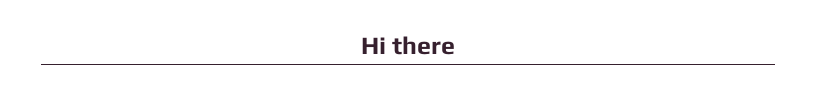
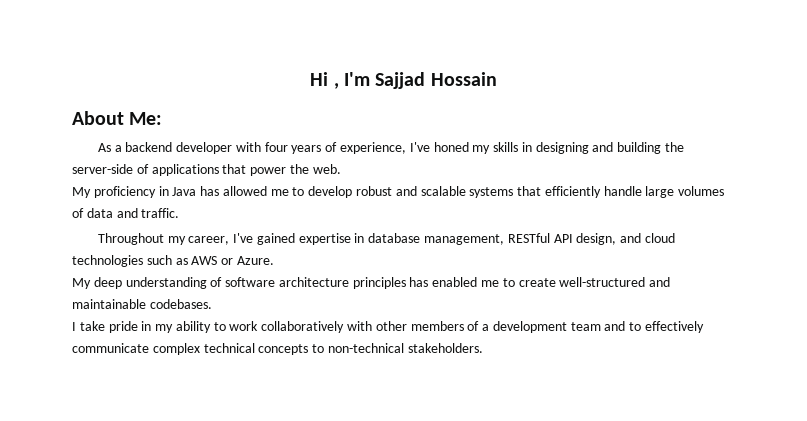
[392,36,456,55] there -> [333,72,497,89] [72,111,163,125] [97,142,685,154] [72,164,341,176] [72,186,725,198] [72,208,180,218] [97,233,675,245] [72,255,274,267] [72,277,671,289] [72,299,212,309] [72,321,705,333] [72,343,483,355] , I'm Sajjad Hossain // About Me: // As a backend developer with four years of experience, I've honed my skills in designing and building the server-side of applications that power the web. // My proficiency in Java has allowed me to develop robust and scalable systems that efficiently handle large volumes of data and traffic. // Throughout my career, I've gained expertise in database management, RESTful API design, and cloud technologies such as AWS or Azure. // My deep understanding of software architecture principles has enabled me to create well-structured and maintainable codebases. // I take pride in my ability to work collaboratively with other members of a development team and to effectively communicate complex technical concepts to non-technical stakeholders.

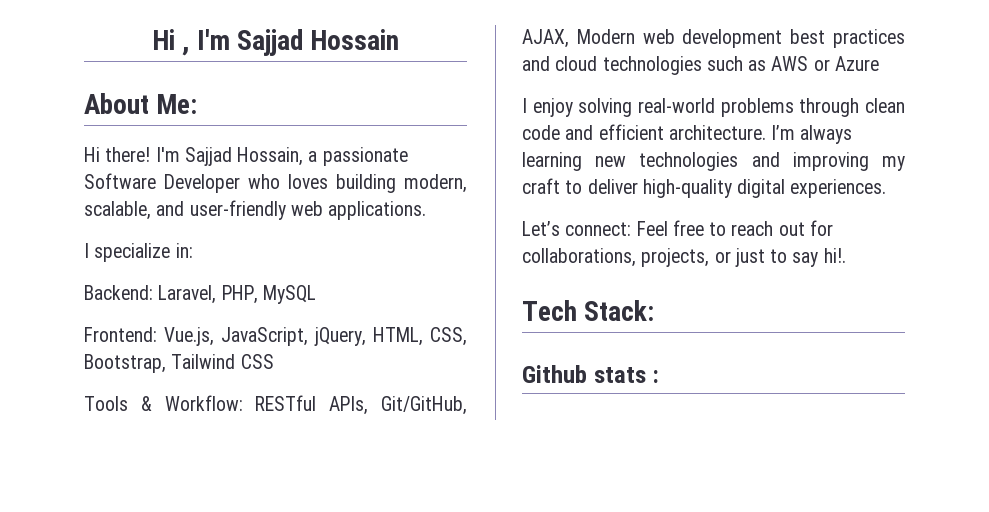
[97,142,685,154] [72,164,341,176] [72,186,725,198] [72,208,180,218] [97,233,617,245] As a backend developer with four years of experience, I've honed my skills in designing and building the server-side of applications that power the web. // My proficiency in Java has allowed me to develop robust and scalable systems that efficiently handle large volumes of data and traffic. // Throughout my career, I've gained expertise in database management, RESTful API design, -> [84,147,408,166] [84,173,467,193] [84,200,427,220] [84,243,193,262] [84,285,316,304] [84,327,467,346] [84,354,274,373] [84,395,468,415] [522,29,905,48] Hi there! I'm Sajjad Hossain, a passionate Software Developer who loves building modern, scalable, and user-friendly web applications. // I specialize in: // Backend: Laravel, PHP, MySQL // Frontend: Vue.js, JavaScript, jQuery, HTML, CSS, Bootstrap, Tailwind CSS // Tools & Workflow: RESTful APIs, Git/GitHub, AJAX, Modern web development best practices
[236,256,274,265] [72,277,671,289] [72,299,212,309] [72,321,705,333] [72,343,483,355] Azure. // My deep understanding of software architecture principles has enabled me to create well-structured and maintainable codebases. // I take pride in my ability to work collaboratively with other members of a development team and to effectively communicate complex technical concepts to non-technical stakeholders. -> [834,56,879,71] [522,98,905,117] [522,124,853,144] [522,152,905,171] [522,178,887,198] [522,220,833,236] [522,248,846,267] [522,300,655,321] [522,365,660,383] Azure // I enjoy solving real-world problems through clean code and efficient architecture. I’m always learning new technologies and improving my craft to deliver high-quality digital experiences. // Let’s connect: Feel free to reach out for collaborations, projects, or just to say hi!. // Tech Stack: // Github stats :

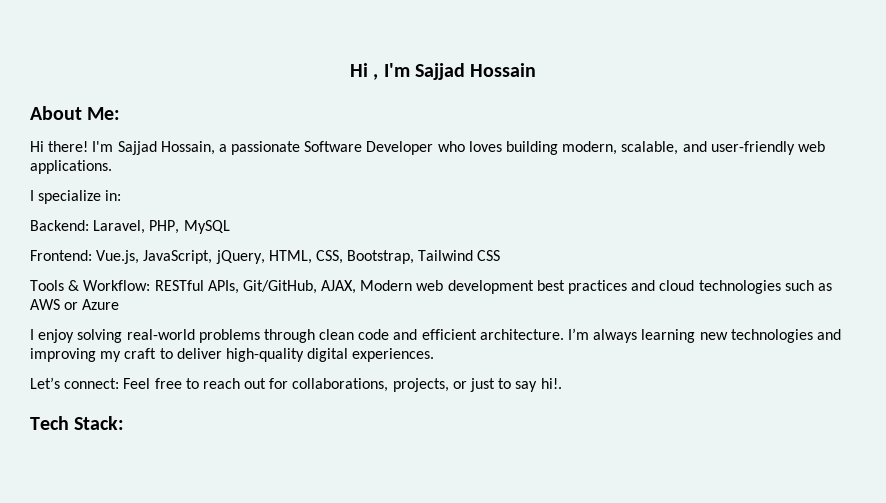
[522,365,660,383] // Github stats : -> (125, 423) none

